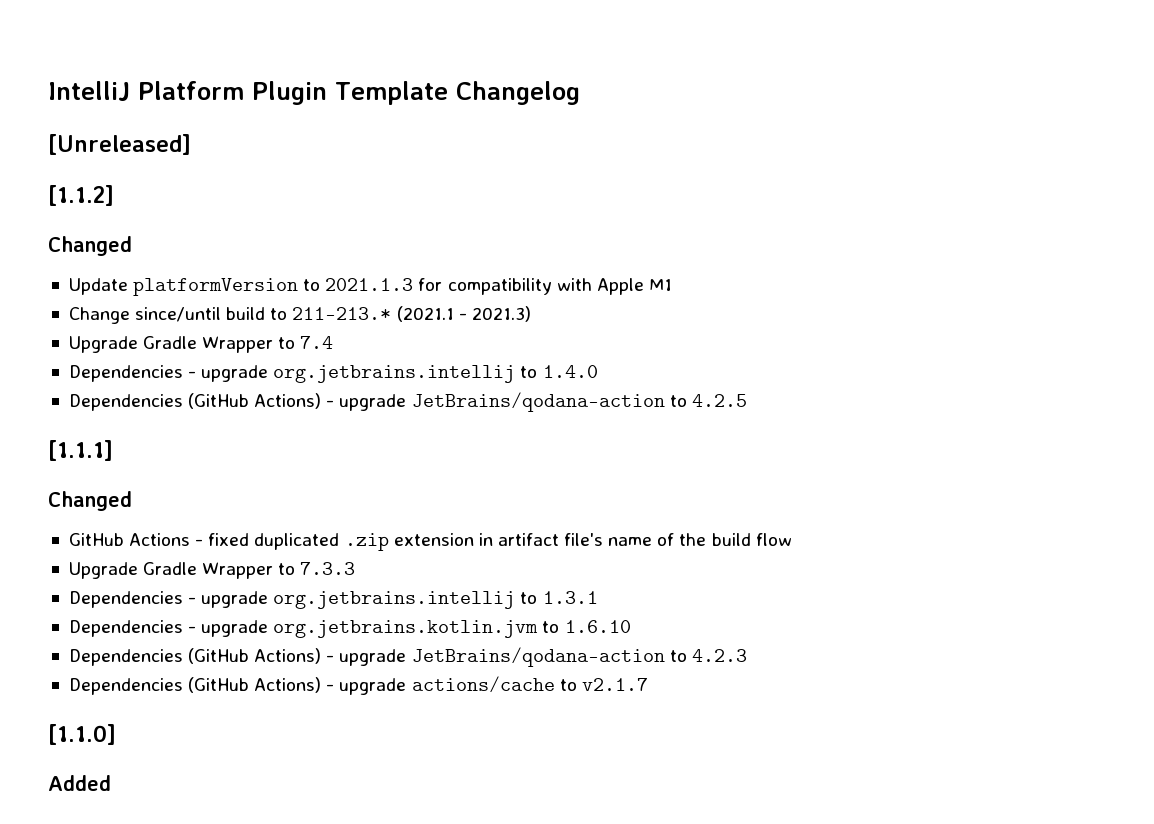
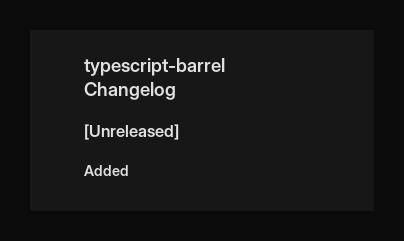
[48,81,580,105] [48,134,191,155] [48,185,114,206] [48,236,132,256] [68,278,672,296] [68,306,531,324] [68,336,334,353] [68,365,598,383] [68,392,747,412] [48,440,113,461] [48,491,132,511] [68,533,792,551] [68,562,356,579] [68,591,598,609] [68,620,631,638] [68,647,747,667] [68,676,648,695] [48,724,116,745] IntelliJ Platform Plugin Template Changelog // [Unreleased] // [1.1.2] // Changed // Update platformVersion to 2021.1.3 for compatibility with Apple M1 // Change since/until build to 211-213.* (2021.1 - 2021.3) // Upgrade Gradle Wrapper to 7.4 // Dependencies - upgrade org.jetbrains.intellij to 1.4.0 // Dependencies (GitHub Actions) - upgrade JetBrains/qodana-action to 4.2.5 // [1.1.1] // Changed // GitHub Actions - fixed duplicated .zip extension in artifact file's name of the build flow // Upgrade Gradle Wrapper to 7.3.3 // Dependencies - upgrade org.jetbrains.intellij to 1.3.1 // Dependencies - upgrade org.jetbrains.kotlin.jvm to 1.6.10 // Dependencies (GitHub Actions) - upgrade JetBrains/qodana-action to 4.2.3 // Dependencies (GitHub Actions) - upgrade actions/cache to v2.1.7 // [1.1.0] -> [84,58,225,76] [84,82,176,100] [84,124,179,140] typescript-barrel Changelog // [Unreleased]

